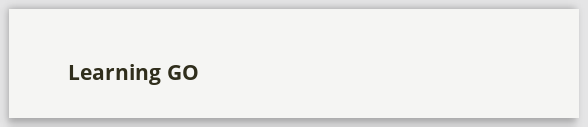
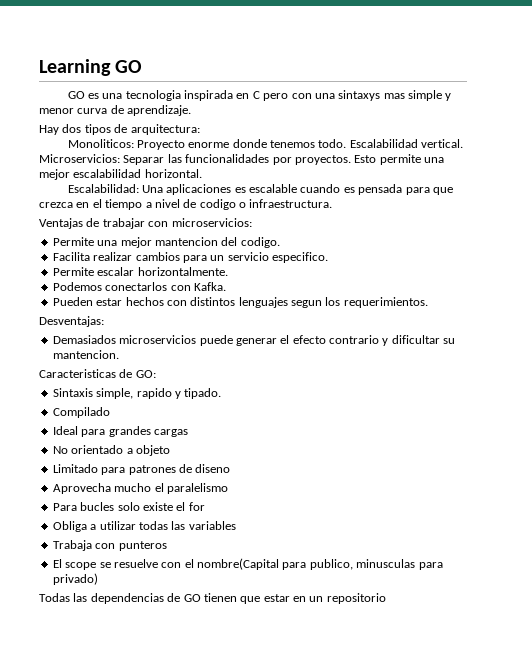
(199, 72) none -> [67,90,452,101] [39,105,192,116] [39,124,200,135] [67,139,464,150] [39,154,444,165] [39,169,202,180] [67,184,453,195] [39,199,333,210] [39,218,252,229] [52,237,280,248] [52,252,328,263] [52,267,228,276] [52,282,226,291] [52,297,428,308] [39,316,104,327] [52,335,456,346] [52,350,119,359] [39,369,156,378] [52,388,222,399] [52,407,110,418] [52,426,188,437] [52,445,170,456] [52,464,231,475] [52,483,228,494] [52,502,205,511] [52,521,236,532] [52,540,167,551] [52,558,443,570] [52,573,98,585] [39,593,386,604] // GO es una tecnologia inspirada en C pero con una sintaxys mas simple y menor curva de aprendizaje. // Hay dos tipos de arquitectura: // Monoliticos: Proyecto enorme donde tenemos todo. Escalabilidad vertical. Microservicios: Separar las funcionalidades por proyectos. Esto permite una mejor escalabilidad horizontal. // Escalabilidad: Una aplicaciones es escalable cuando es pensada para que crezca en el tiempo a nivel de codigo o infraestructura. // Ventajas de trabajar con microservicios: // Permite una mejor mantencion del codigo. // Facilita realizar cambios para un servicio especifico. // Permite escalar horizontalmente. // Podemos conectarlos con Kafka. // Pueden estar hechos con distintos lenguajes segun los requerimientos. // Desventajas: // Demasiados microservicios puede generar el efecto contrario y dificultar su mantencion. // Caracteristicas de GO: // Sintaxis simple, rapido y tipado. // Compilado // Ideal para grandes cargas // No orientado a objeto // Limitado para patrones de diseno // Aprovecha mucho el paralelismo // Para bucles solo existe el for // Obliga a utilizar todas las variables // Trabaja con punteros // El scope se resuelve con el nombre(Capital para publico, minusculas para privado) // Todas las dependencias de GO tienen que estar en un repositorio

